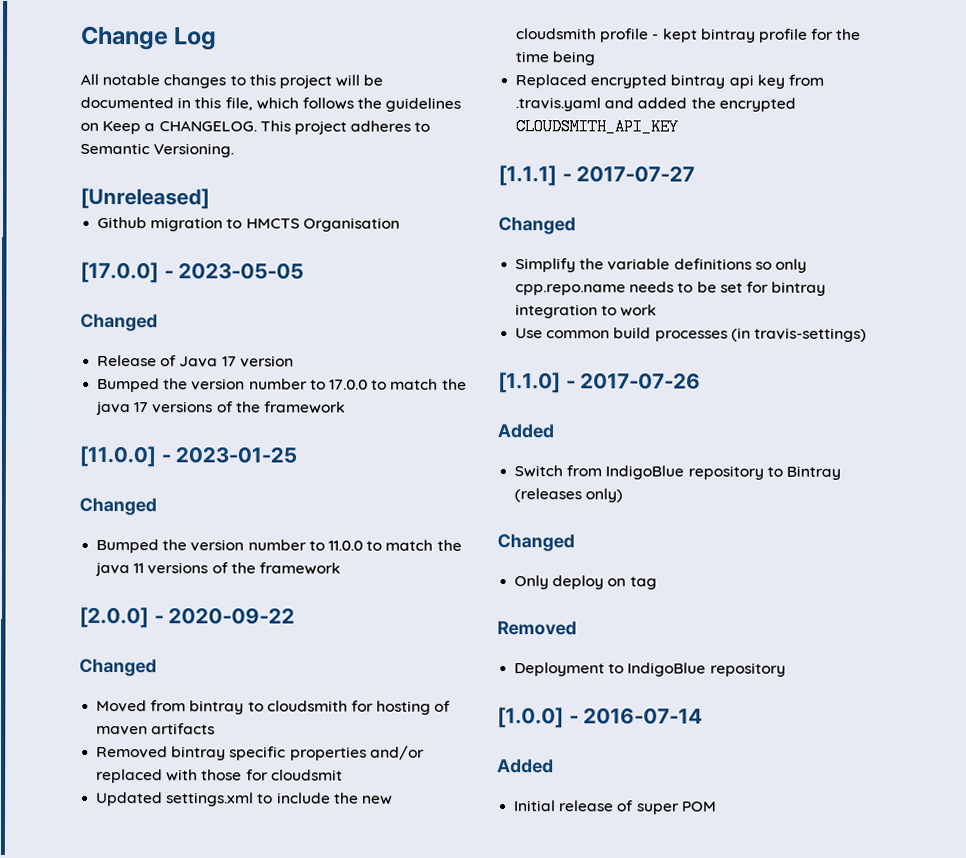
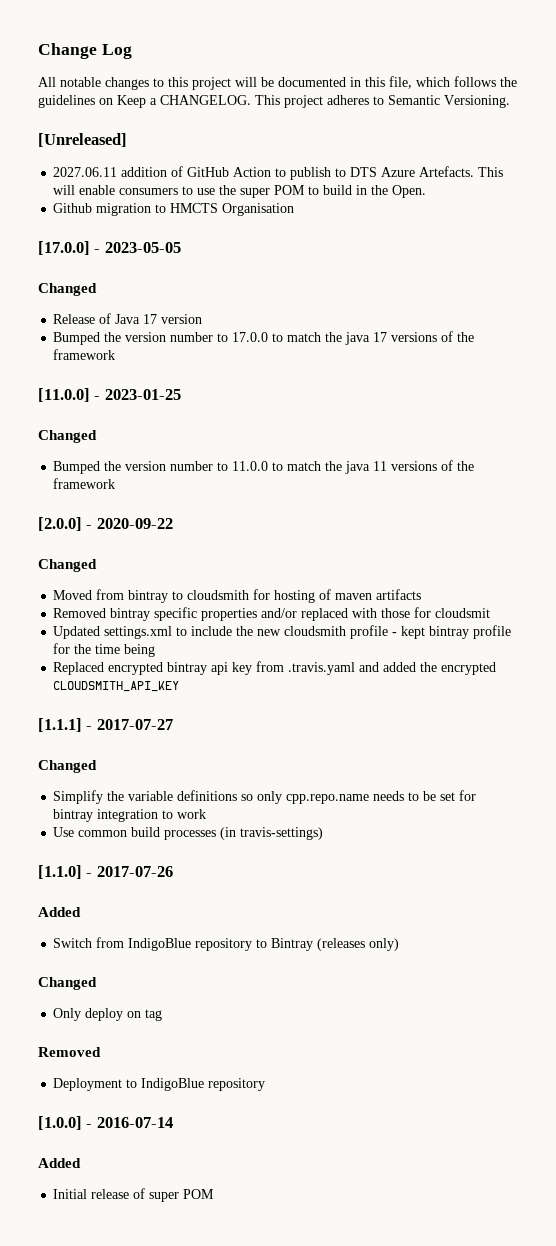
(210, 198) none -> [53,166,504,180] [53,185,427,198] // 2027.06.11 addition of GitHub Action to publish to DTS Azure Artefacts. This will enable consumers to use the super POM to build in the Open.

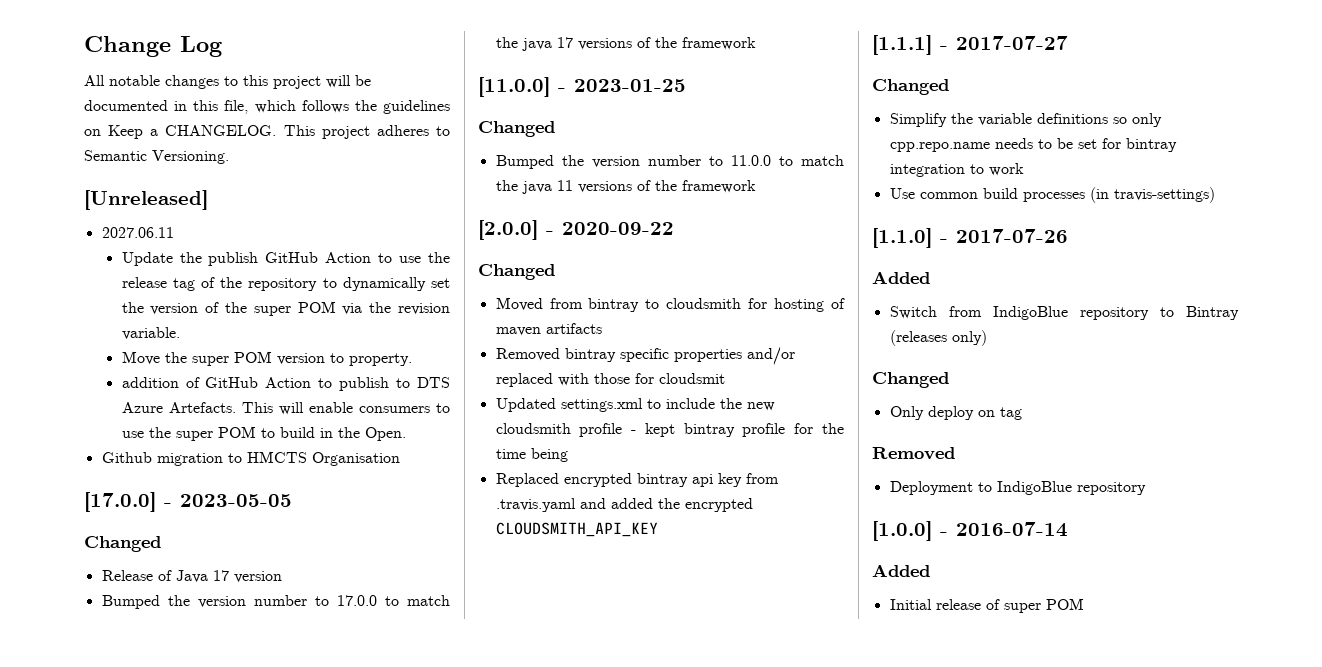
(118, 172) none -> [121,252,450,266] [121,277,450,291] [121,301,450,316] [121,327,180,340] [121,351,412,366] // Update the publish GitHub Action to use the release tag of the repository to dynamically set the version of the super POM via the revision variable. // Move the super POM version to property. //

